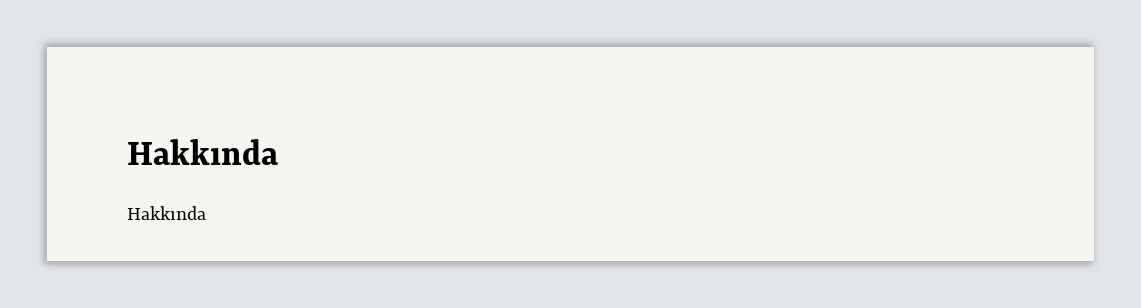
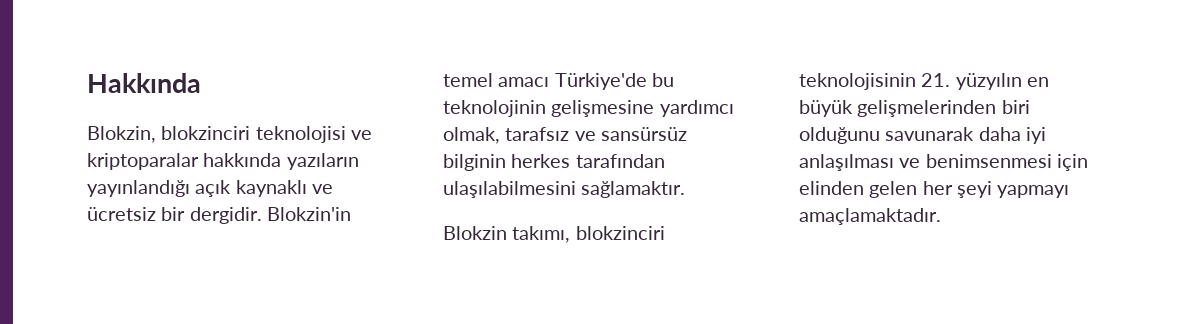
[127,206,206,220] Hakkında -> [87,126,372,143] [87,153,359,170] [87,180,333,197] [87,207,351,224] [443,73,674,90] [443,100,734,117] [443,127,687,144] [443,154,665,171] [443,181,686,198] [443,226,665,243] [799,73,1049,90] [799,100,1030,117] [799,127,1046,144] [799,154,1088,171] [799,181,1070,198] [799,208,941,225] Blokzin, blokzinciri teknolojisi ve kriptoparalar hakkında yazıların yayınlandığı açık kaynaklı ve ücretsiz bir dergidir. Blokzin'in temel amacı Türkiye'de bu teknolojinin gelişmesine yardımcı olmak, tarafsız ve sansürsüz bilginin herkes tarafından ulaşılabilmesini sağlamaktır. // Blokzin takımı, blokzinciri teknolojisinin 21. yüzyılın en büyük gelişmelerinden biri olduğunu savunarak daha iyi anlaşılması ve benimsenmesi için elinden gelen her şeyi yapmayı amaçlamaktadır.

